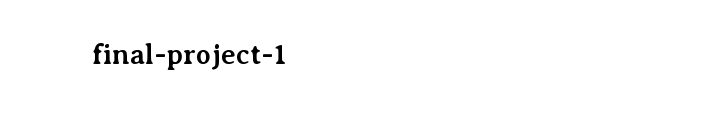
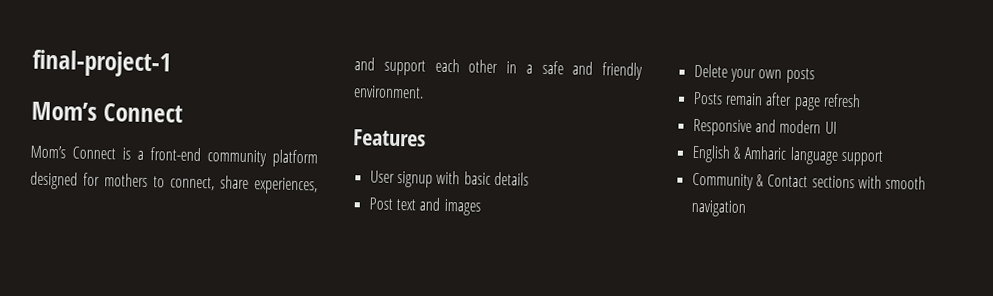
(287, 56) none -> [31,101,183,123] [30,145,318,168] [30,171,318,195] [354,57,643,80] [353,85,424,99] [353,129,426,147] [369,170,529,188] [368,197,481,216] [693,63,815,84] [692,91,861,111] [692,118,837,137] [691,144,884,166] [691,172,927,191] [690,199,746,218] // Mom’s Connect // Mom’s Connect is a front-end community platform designed for mothers to connect, share experiences, and support each other in a safe and friendly environment. // Features // User signup with basic details // Post text and images // Delete your own posts // Posts remain after page refresh // Responsive and modern UI // English & Amharic language support // Community & Contact sections with smooth navigation

